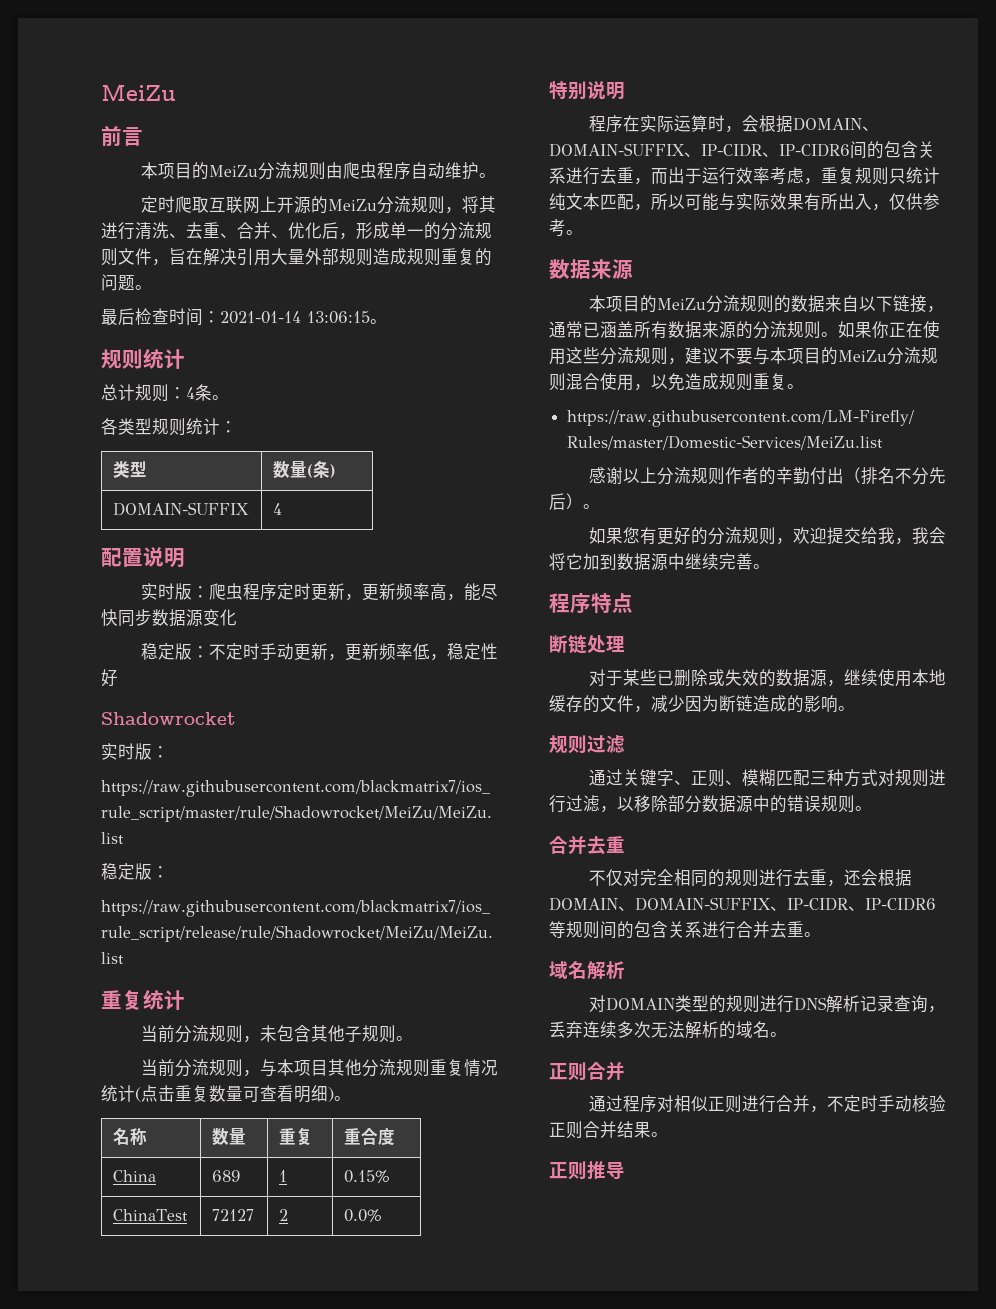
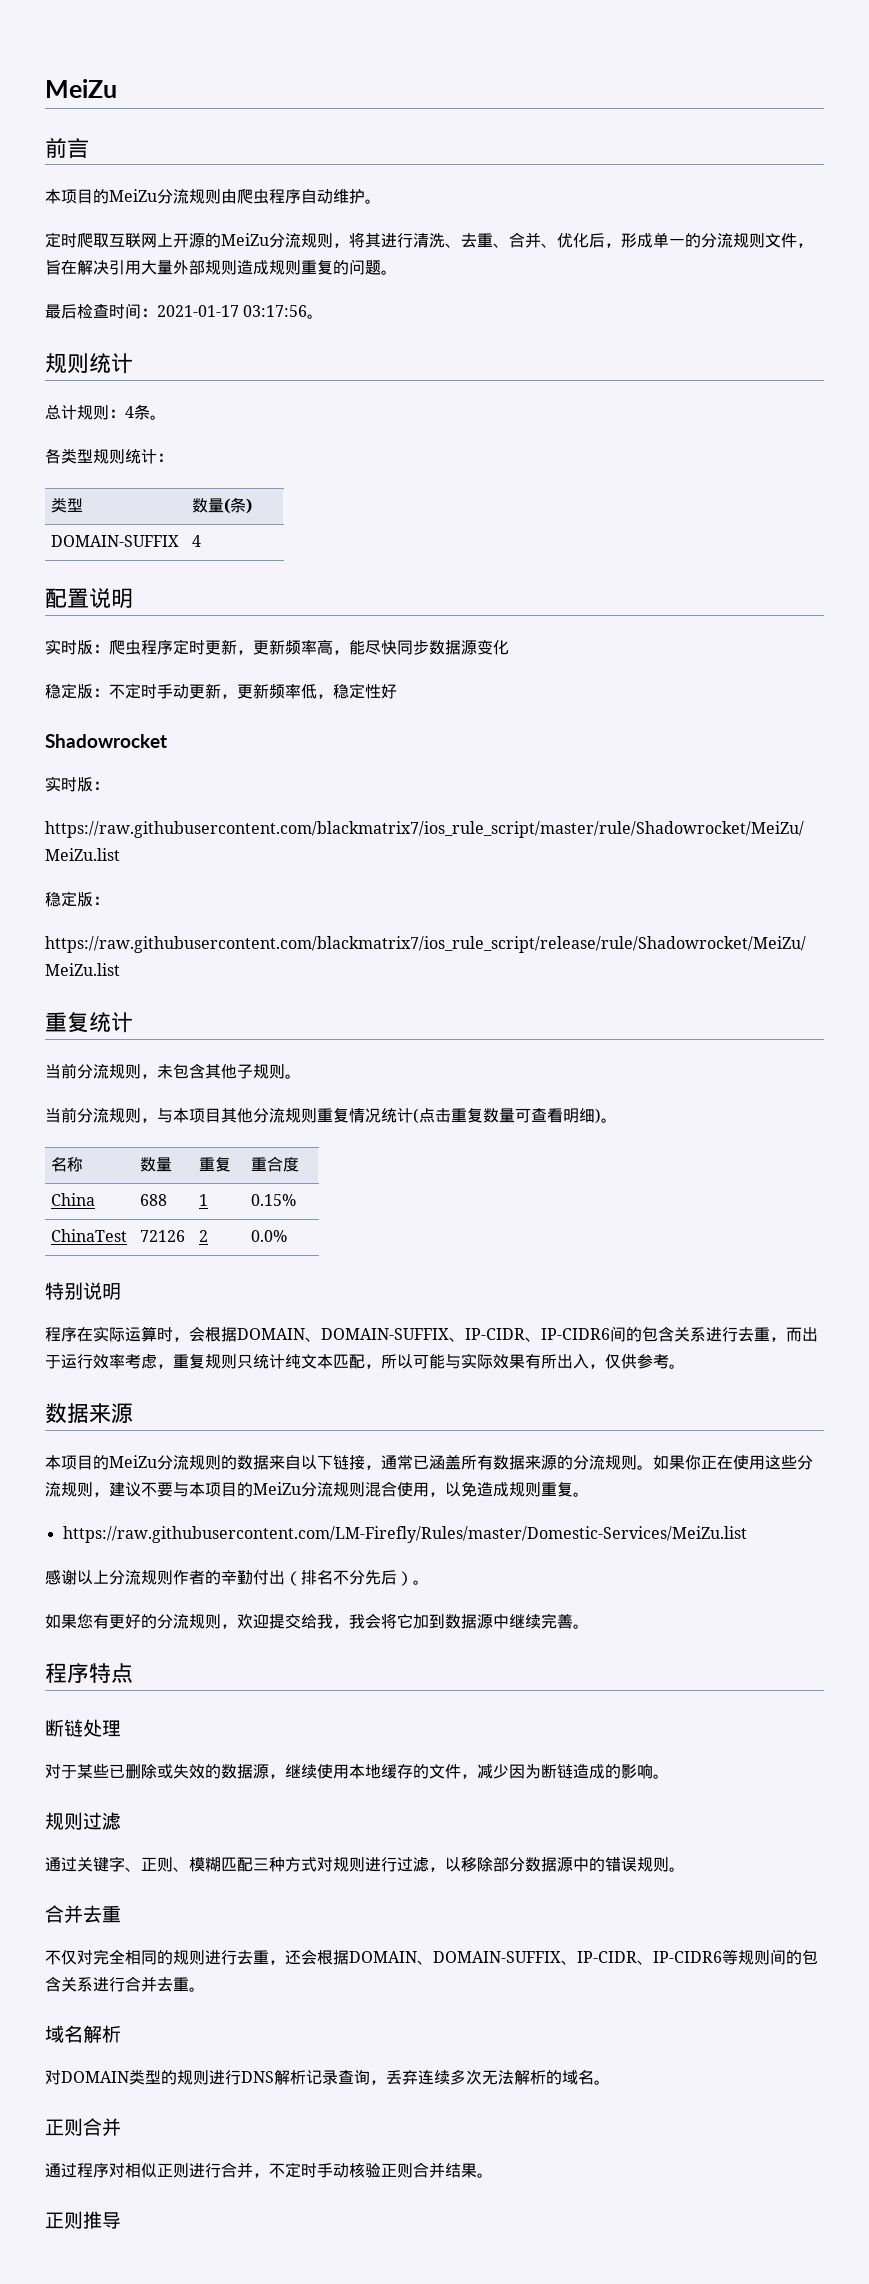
[220,311,370,324] 2021-01-14 13:06:15 -> [157,305,308,317] 2021-01-17 03:17:56
[212,1170,241,1182] 689 -> [140,1194,168,1206] 688
[212,1209,255,1221] 72127 -> [140,1230,186,1242] 72126

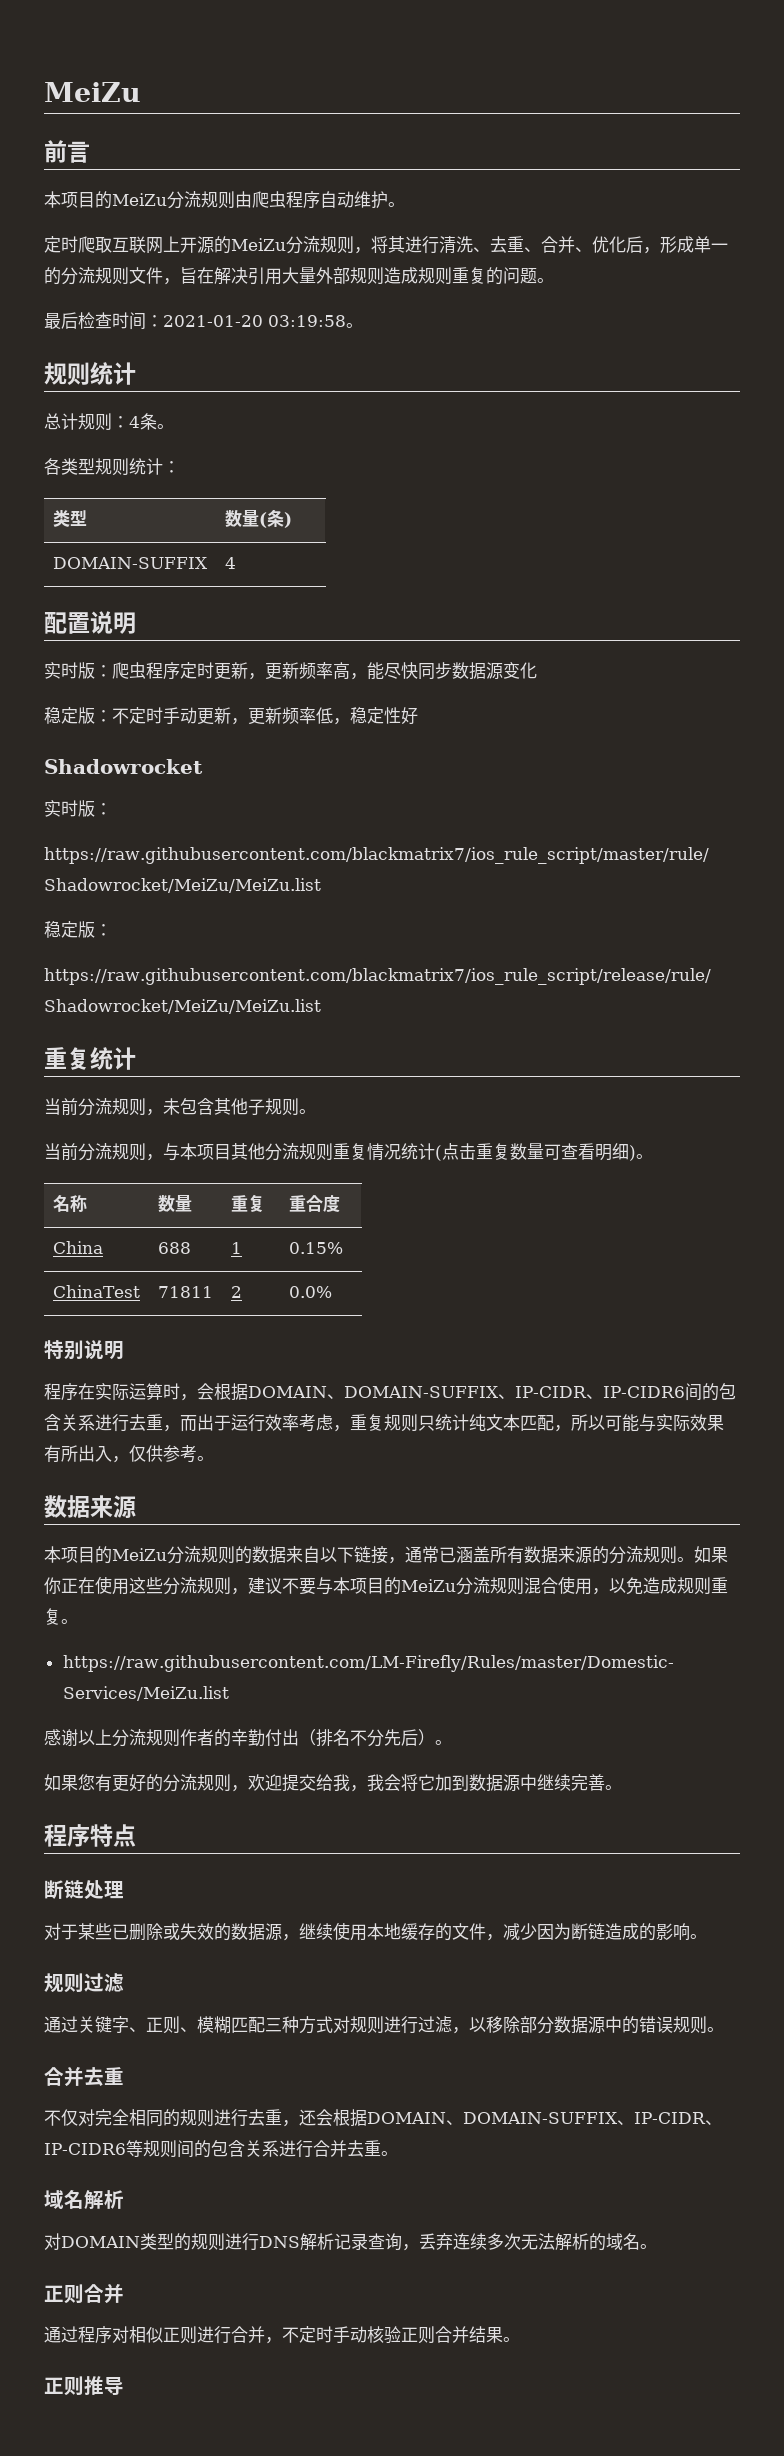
[157,305,308,317] 2021-01-17 03:17:56 -> [163,315,346,327] 2021-01-20 03:19:58
[140,1230,186,1242] 72126 -> [157,1286,213,1298] 71811

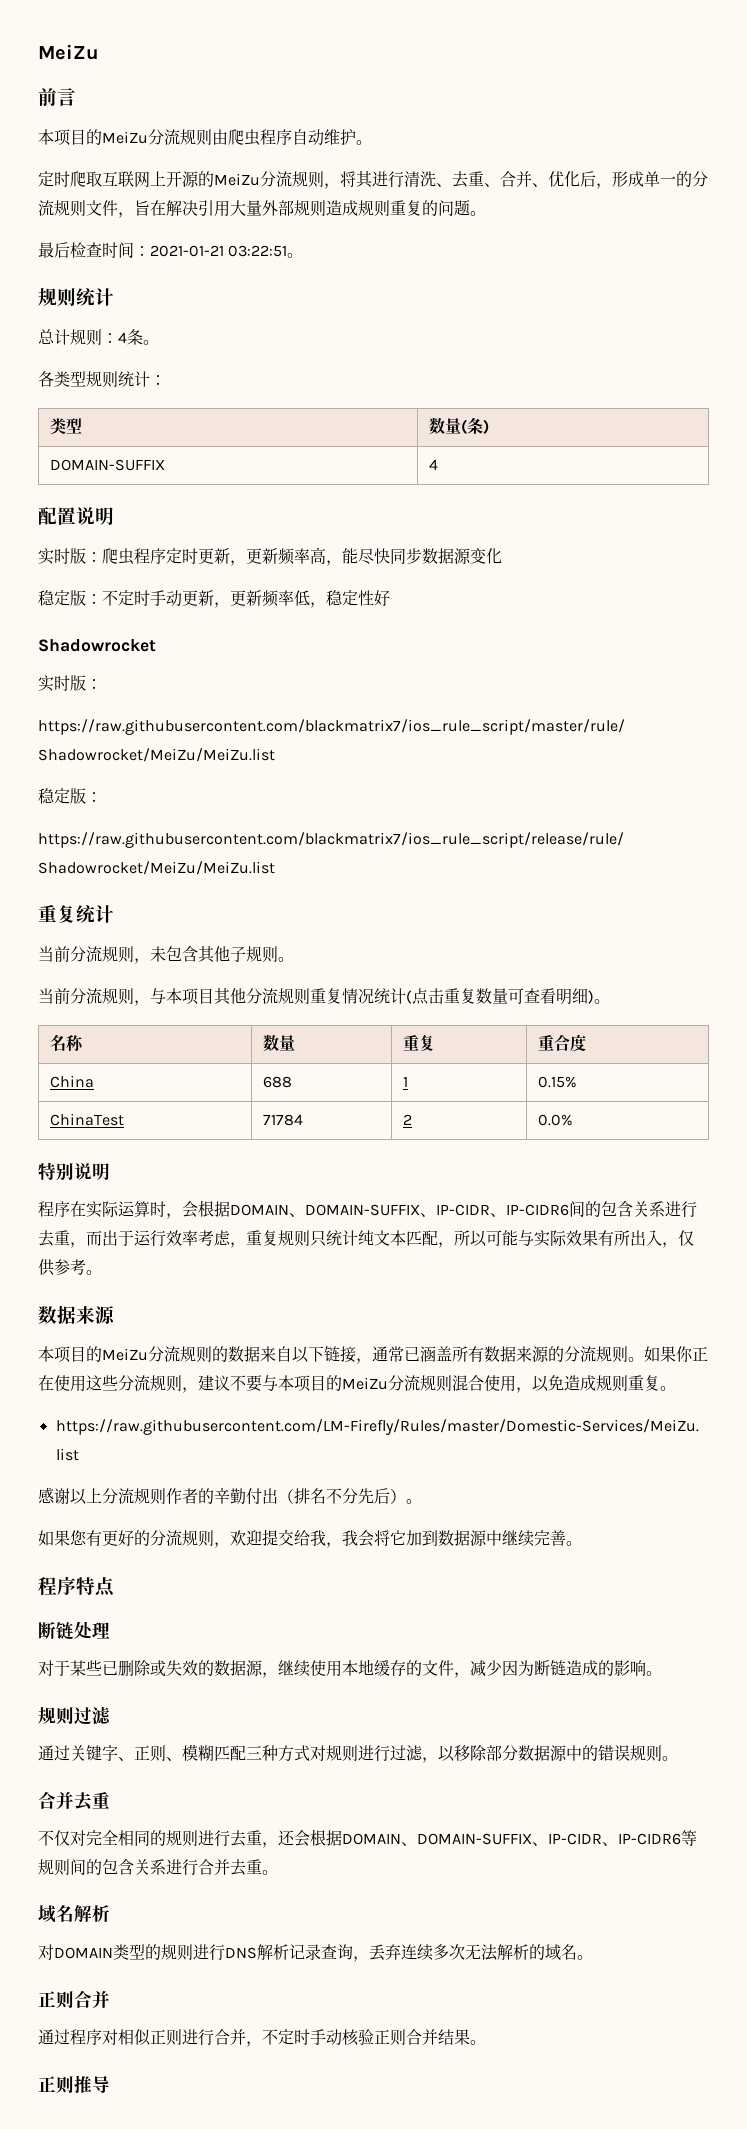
[163,315,346,327] 2021-01-20 03:19:58 -> [150,245,288,257] 2021-01-21 03:22:51
[157,1286,213,1298] 71811 -> [263,1114,304,1126] 71784

